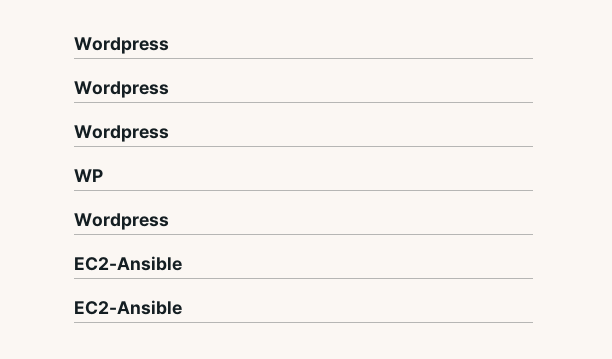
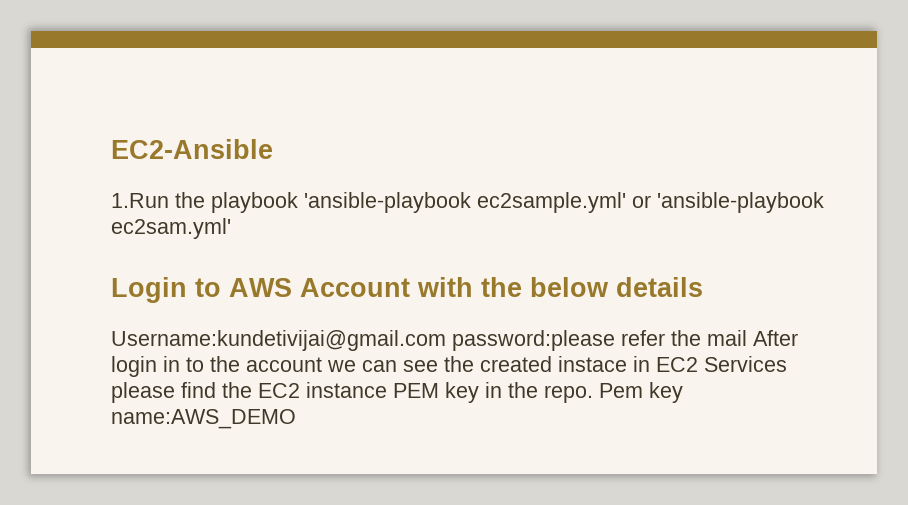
[74,37,169,54] [74,81,169,98] [74,125,169,142] [74,169,103,182] [74,213,169,230] [74,256,182,271] [74,300,182,315] Wordpress // Wordpress // Wordpress // WP // Wordpress // EC2-Ansible // EC2-Ansible -> [111,139,273,159] [111,192,824,213] [111,218,231,239] [111,277,703,303] [111,330,798,351] [111,356,787,377] [111,382,683,403] [111,409,296,429] EC2-Ansible // 1.Run the playbook 'ansible-playbook ec2sample.yml' or 'ansible-playbook ec2sam.yml' // Login to AWS Account with the below details // Username:kundetivijai@gmail.com password:please refer the mail After login in to the account we can see the created instace in EC2 Services please find the EC2 instance PEM key in the repo. Pem key name:AWS_DEMO

